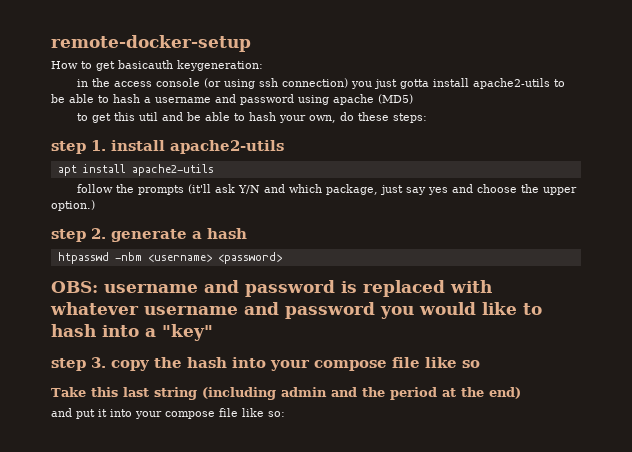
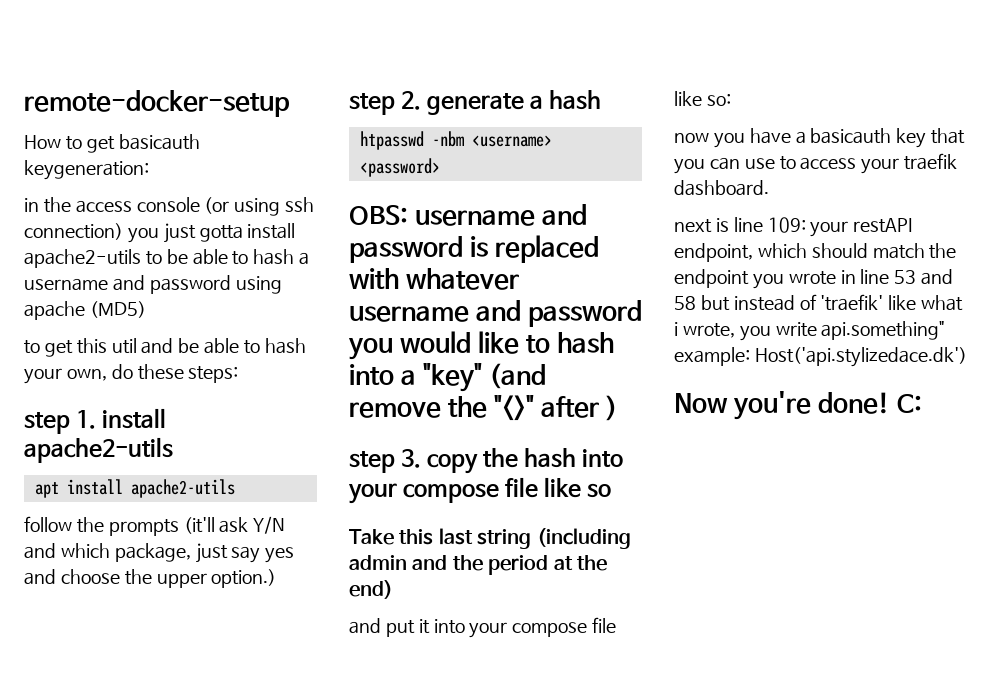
(213, 332) none -> [488,363,546,389] [349,395,618,421] (and remove the "<>" after )
(285, 414) none -> [674,128,966,148] [674,153,958,174] [674,180,769,196] [674,217,913,237] [674,243,957,262] [674,269,954,289] [674,294,964,311] [674,321,945,341] [674,347,967,367] [674,391,922,420] // now you have a basicauth key that you can use to access your traefik dashboard. // next is line 109: your restAPI endpoint, which should match the endpoint you wrote in line 53 and 58 but instead of 'traefik' like what i wrote, you write api.something" example: Host('api.stylizedace.dk') // Now you're done! C:

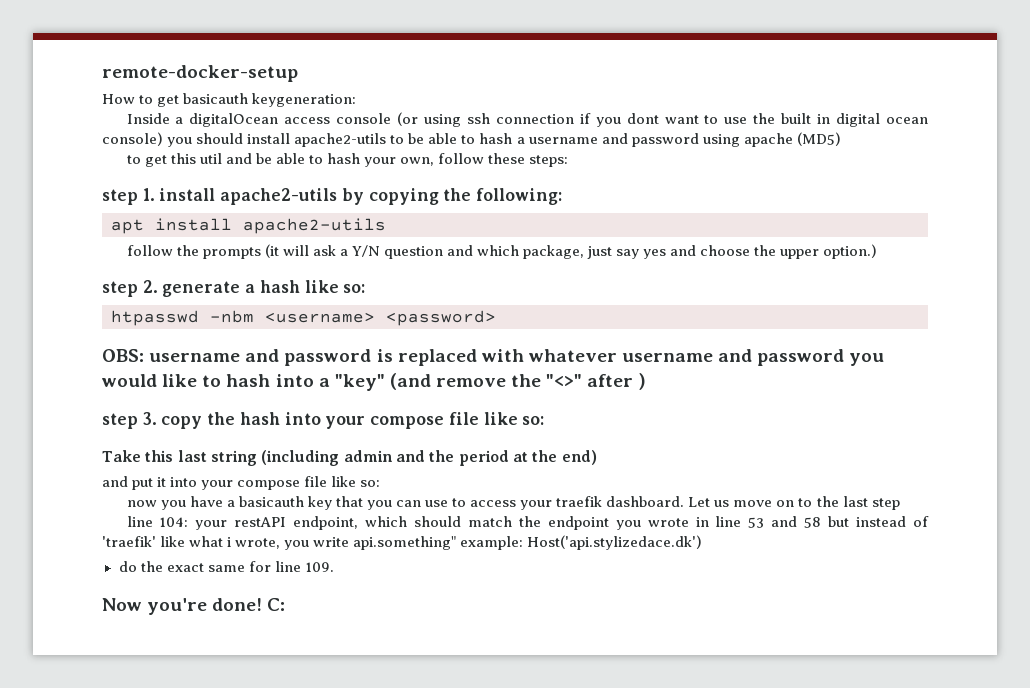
[24,197,71,213] in the -> [126,113,279,127] Inside a digitalOcean
[24,223,243,243] connection) you just gotta -> [495,113,929,127] [102,132,244,147] connection if you dont want to use the built in digital ocean console) you should
[111,364,133,379] do -> [438,153,485,164] follow
(173, 450) none -> [341,188,563,205] by copying the following:
[183,516,286,534] (it'll ask Y/N -> [264,244,443,259] (it will ask a Y/N question
(602, 100) none -> [304,280,366,293] like so:
[587,483,612,498] so -> [522,416,545,425] so:
[674,217,806,233] // next is line 109: -> [688,496,900,510] [126,516,189,527] Let us move on to the last step // line 104:
(967, 357) none -> [118,561,334,572] // do the exact same for line 109.

